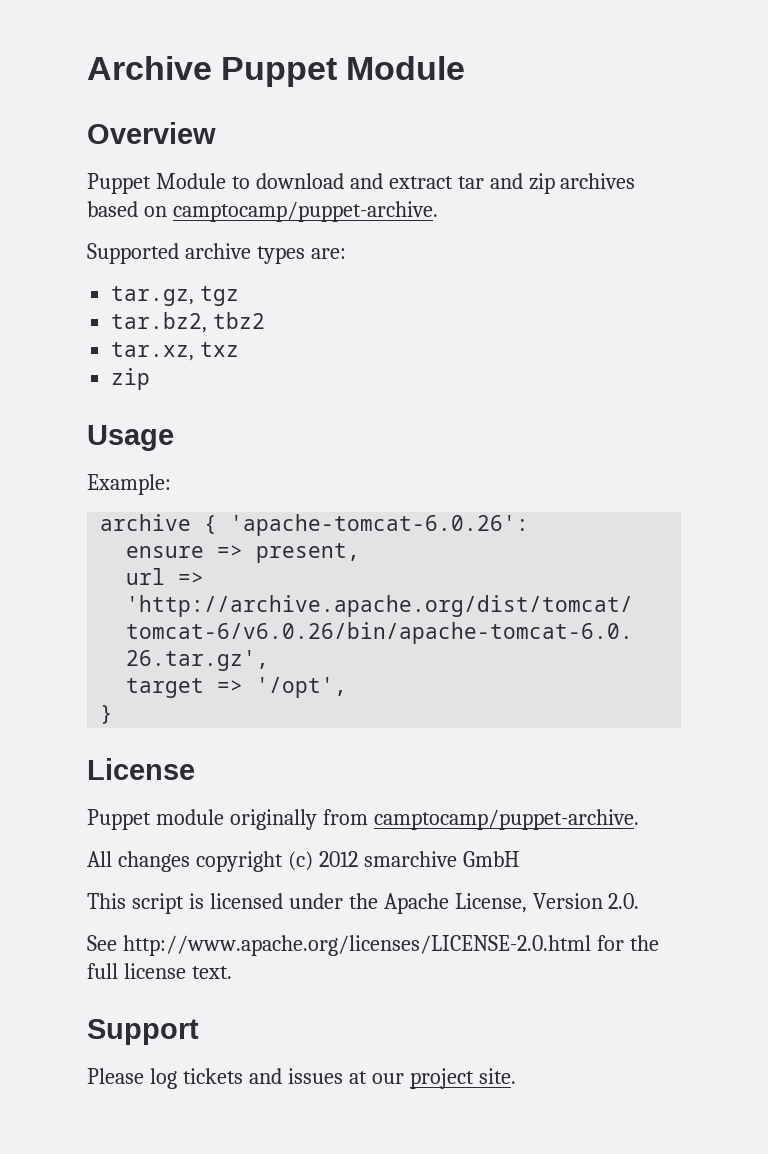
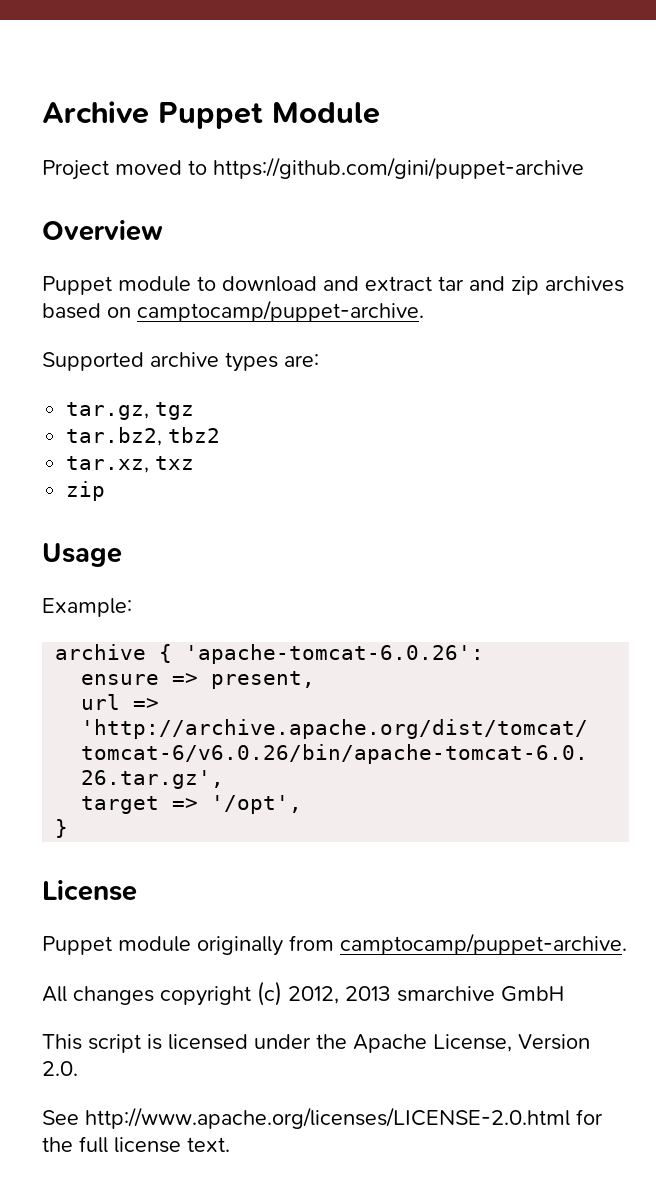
(466, 68) none -> [42,157,584,180] // Project moved to https://github.com/gini/puppet-archive
[155,173,226,189] Module -> [118,276,191,292] module
[318,851,358,867] 2012 -> [288,986,391,1004] 2012, 2013
[87,1019,199,1045] [87,1068,516,1089] // Support // Please log tickets and issues at our project site. -> (230, 1144) none

